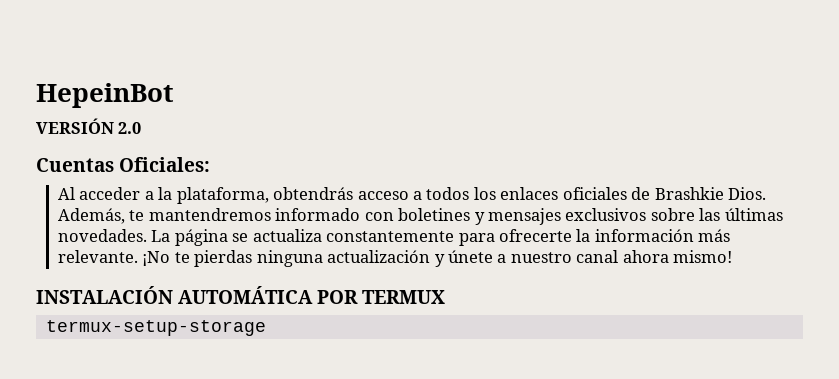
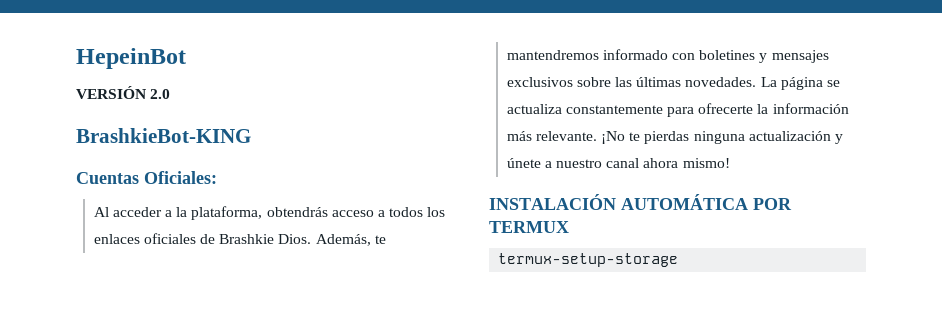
(142, 128) none -> [76,128,251,143] // BrashkieBot-KING

